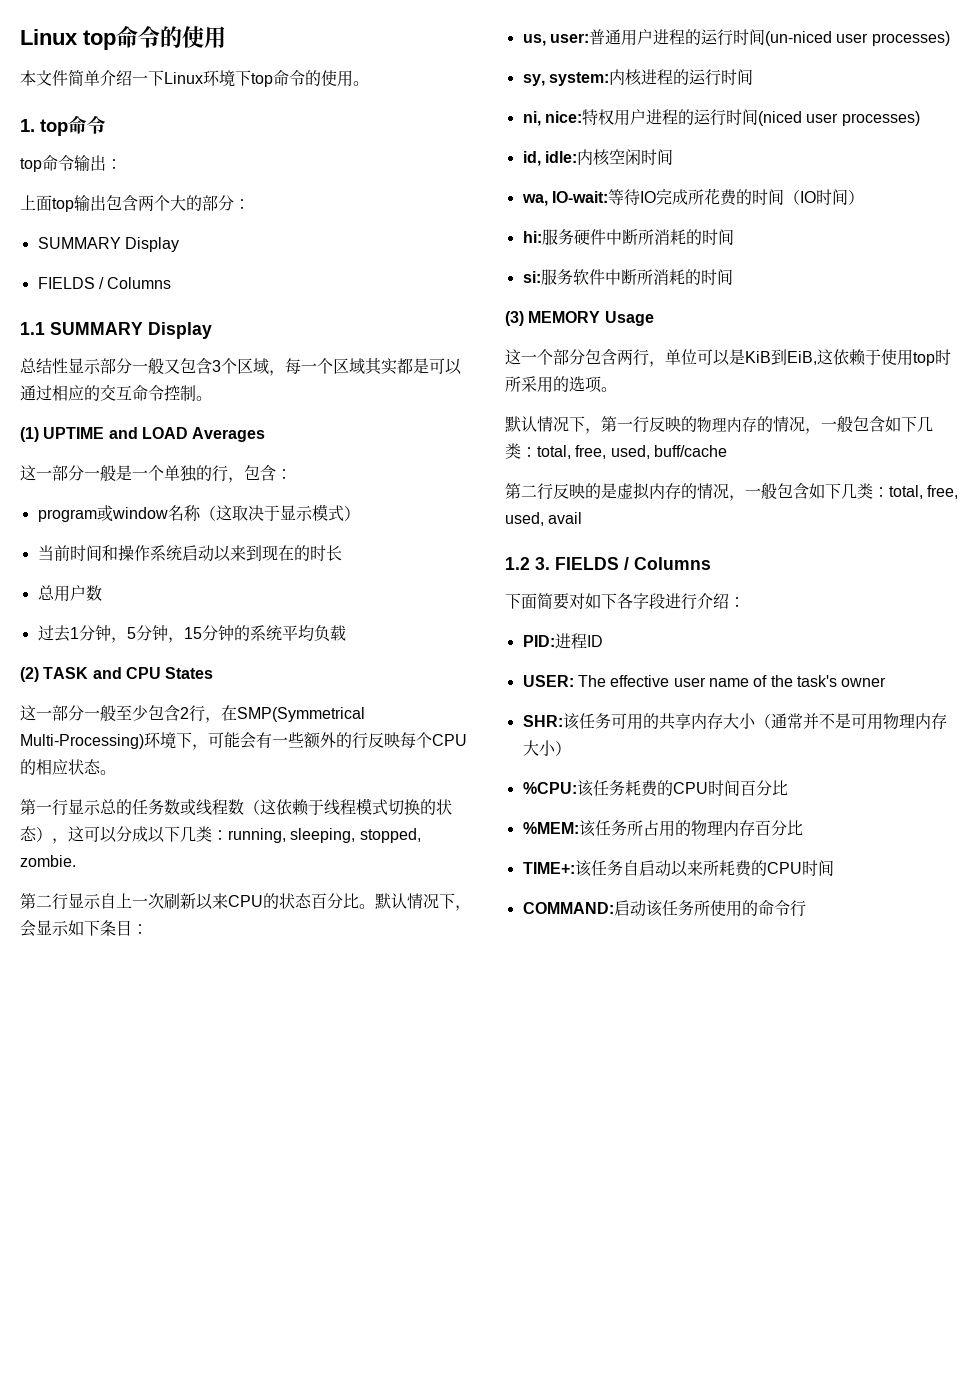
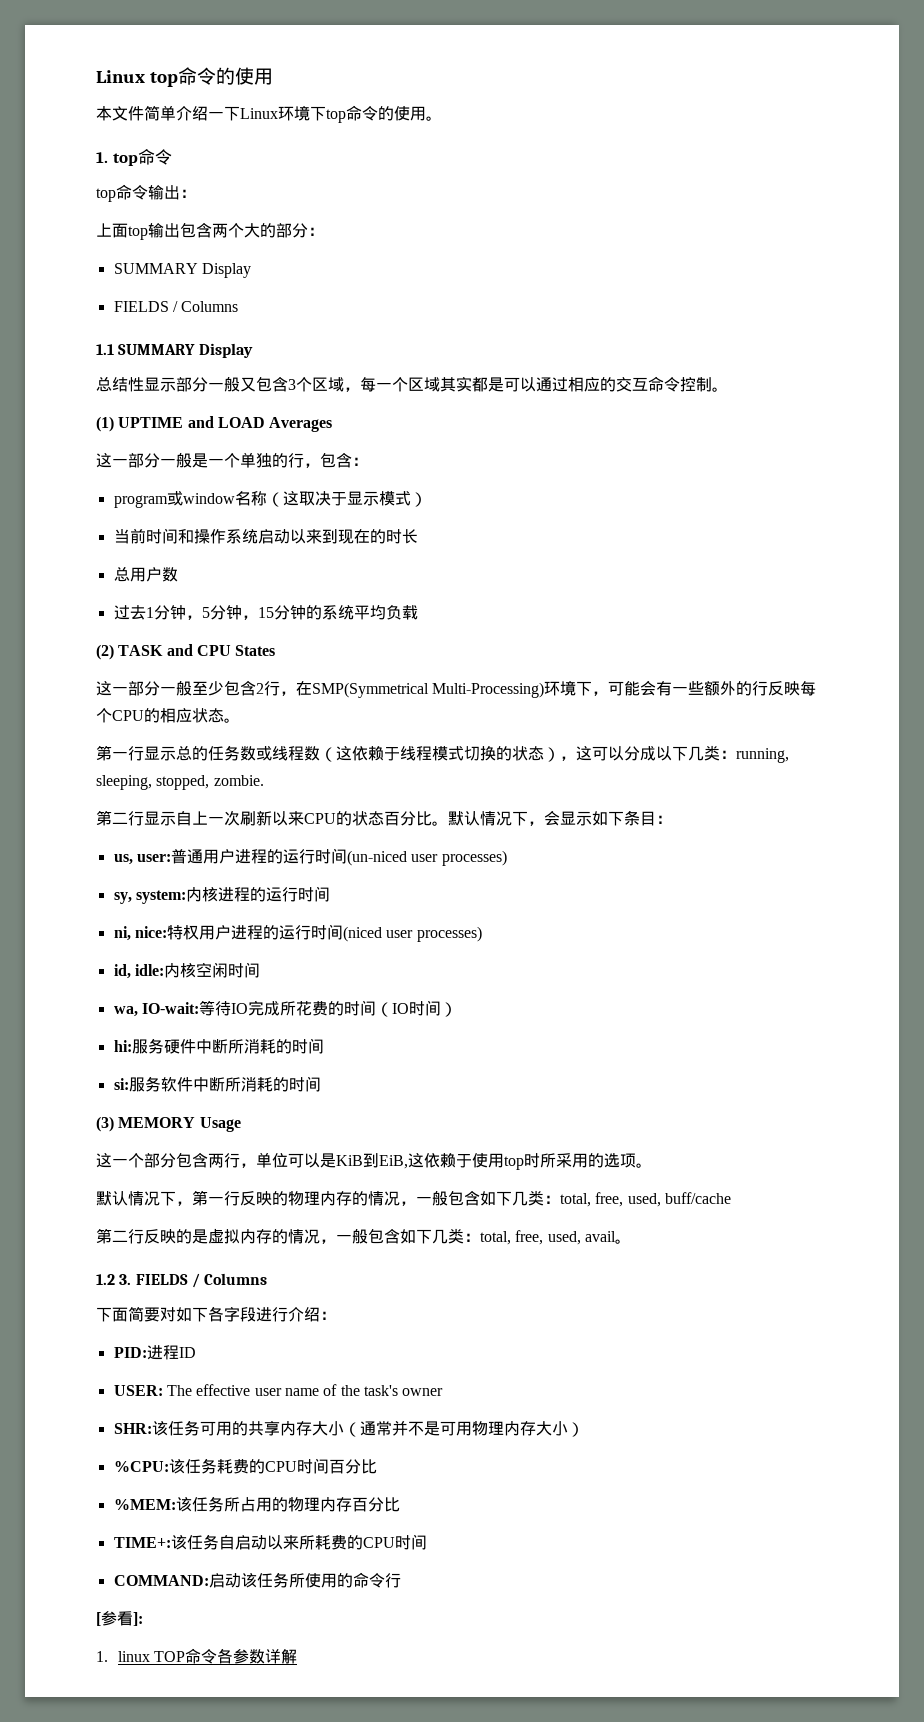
(583, 518) none -> [614,1239,631,1244] 。
(806, 908) none -> [96,1611,143,1626] [96,1648,297,1664] // [参看]: // 1. linux TOP命令各参数详解

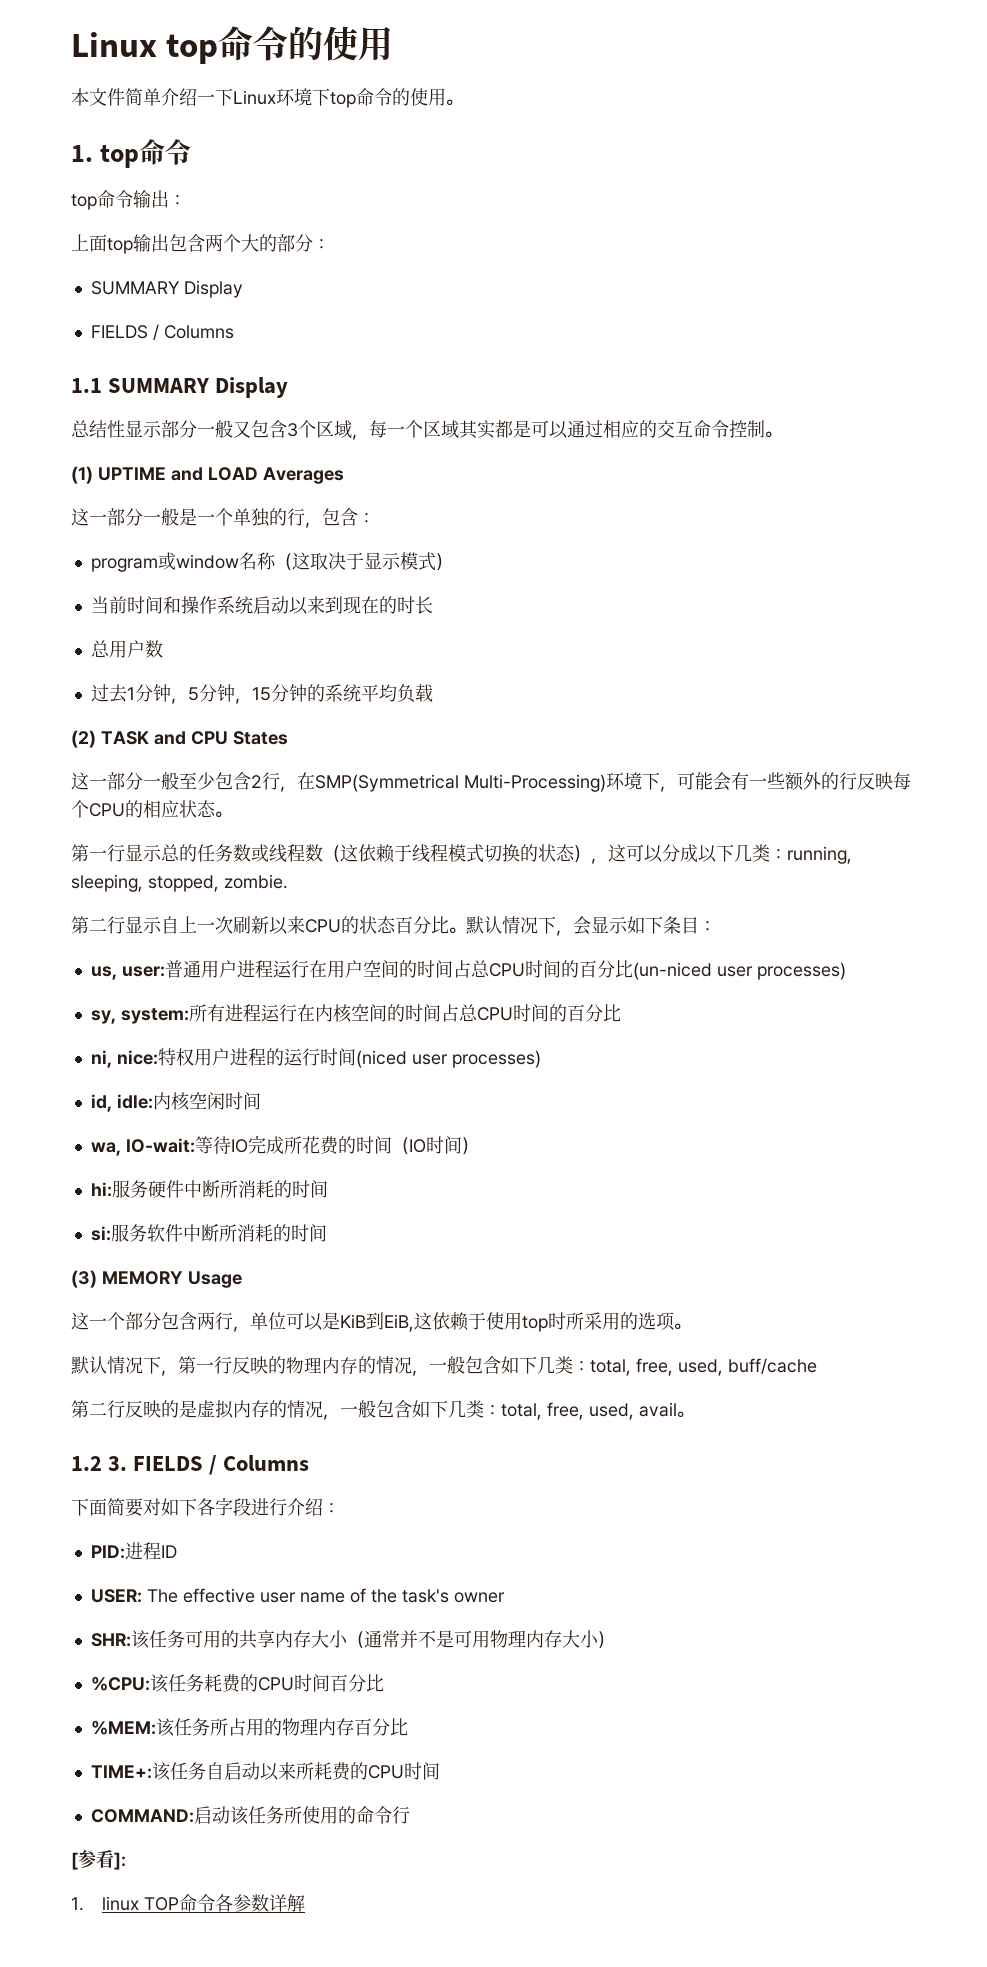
[266,848,347,864] 的运行时间 -> [272,960,633,978] 运行在用户空间的时间占总CPU时间的百分比
[185,886,330,902] 内核进程的运行时间 -> [188,1004,621,1023] 所有进程运行在内核空间的时间占总CPU时间的百分比

